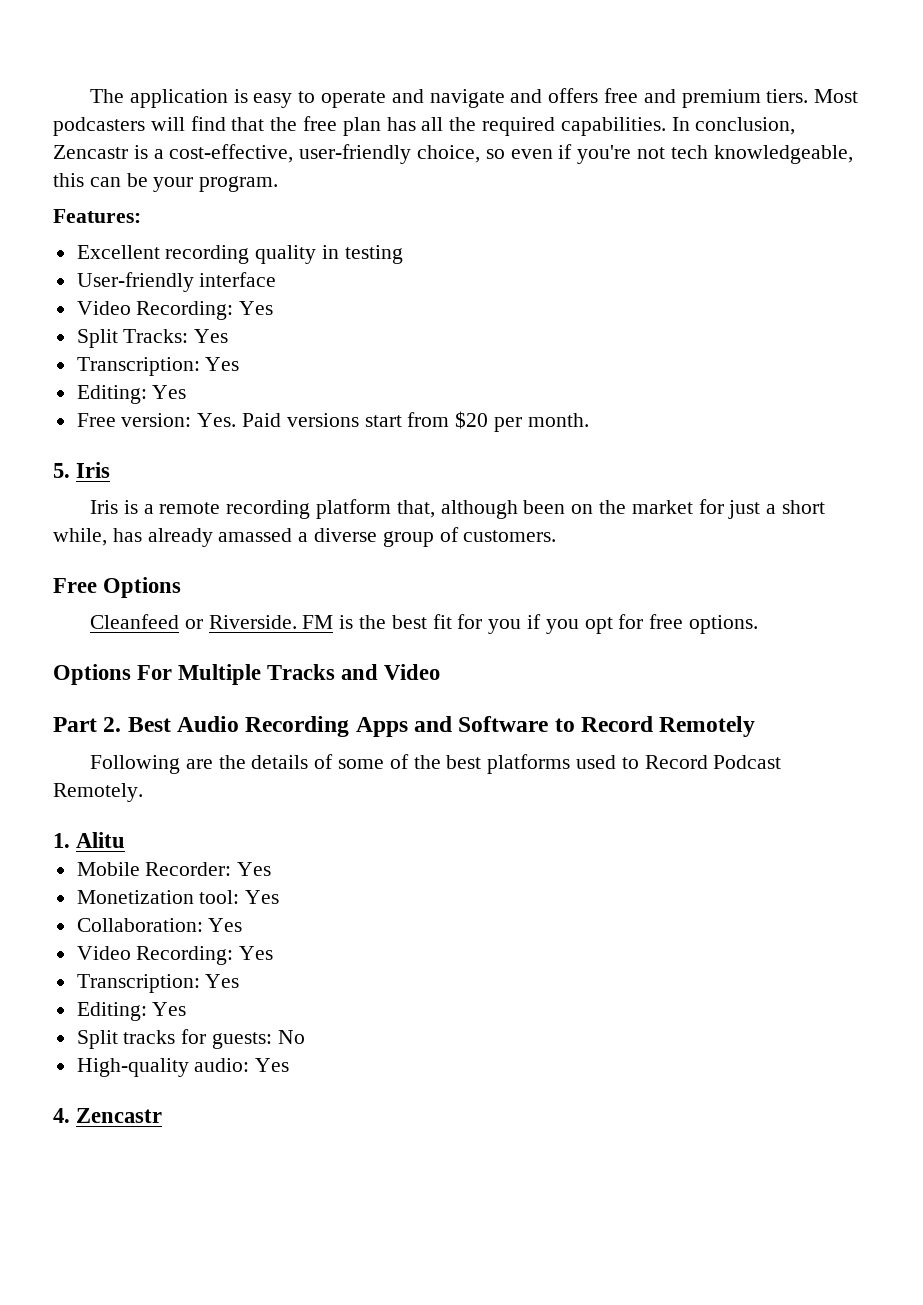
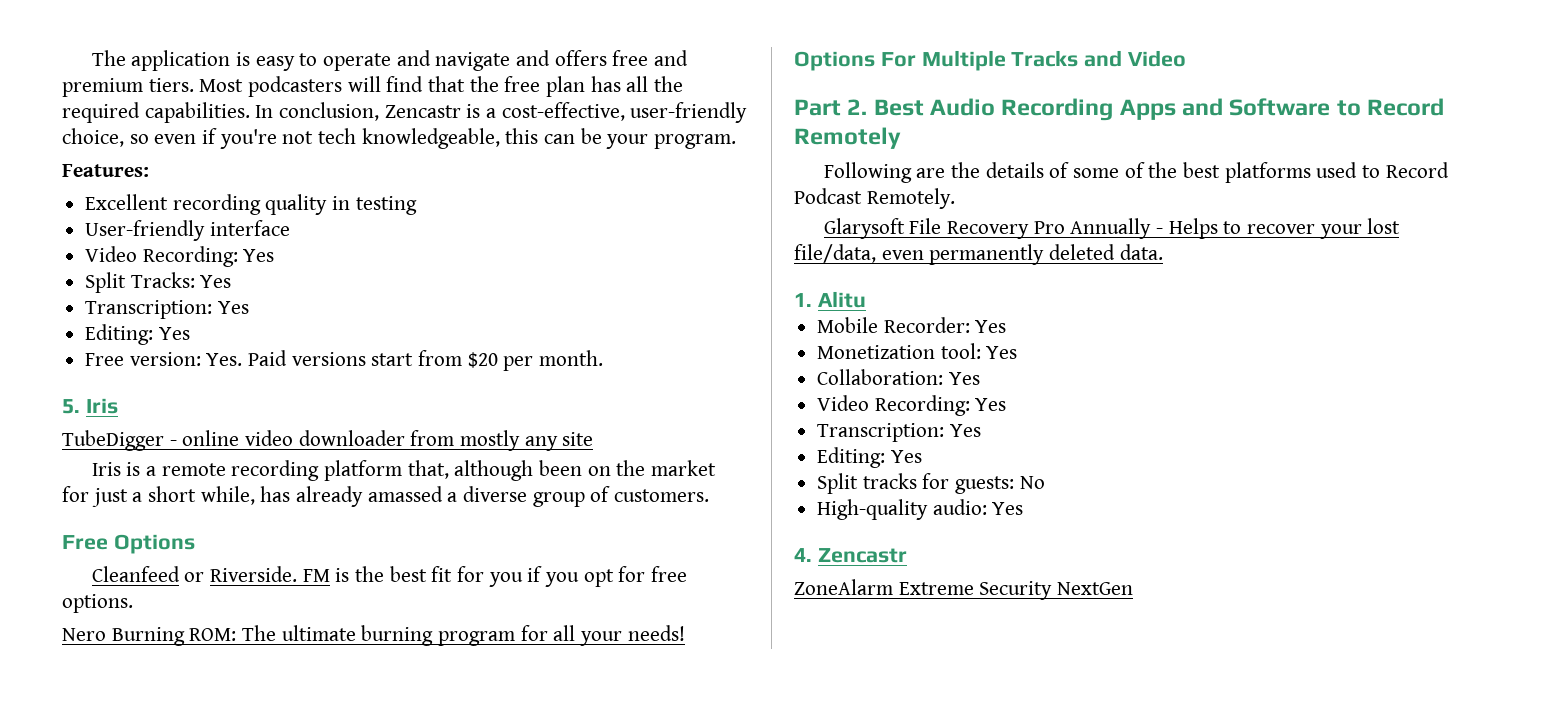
(111, 470) none -> [62,430,594,451] // TubeDigger - online video downloader from mostly any site
(759, 624) none -> [62,625,685,646] // Nero Burning ROM: The ultimate burning program for all your needs!
(143, 792) none -> [823,218,1401,239] [794,244,1163,265] // Glarysoft File Recovery Pro Annually - Helps to recover your lost file/data, even permanently deleted data.
(163, 1115) none -> [794,579,1134,600] // ZoneAlarm Extreme Security NextGen

